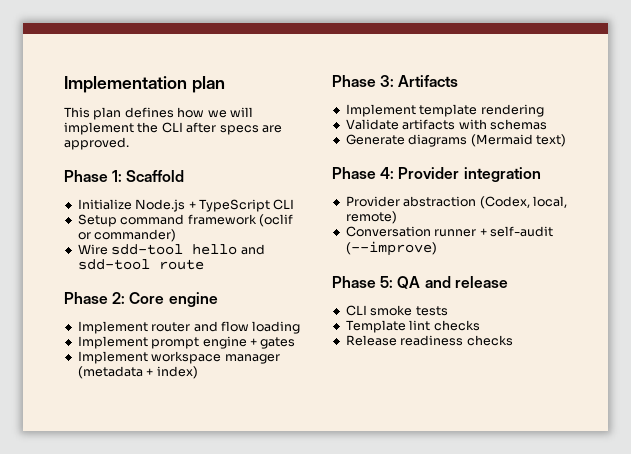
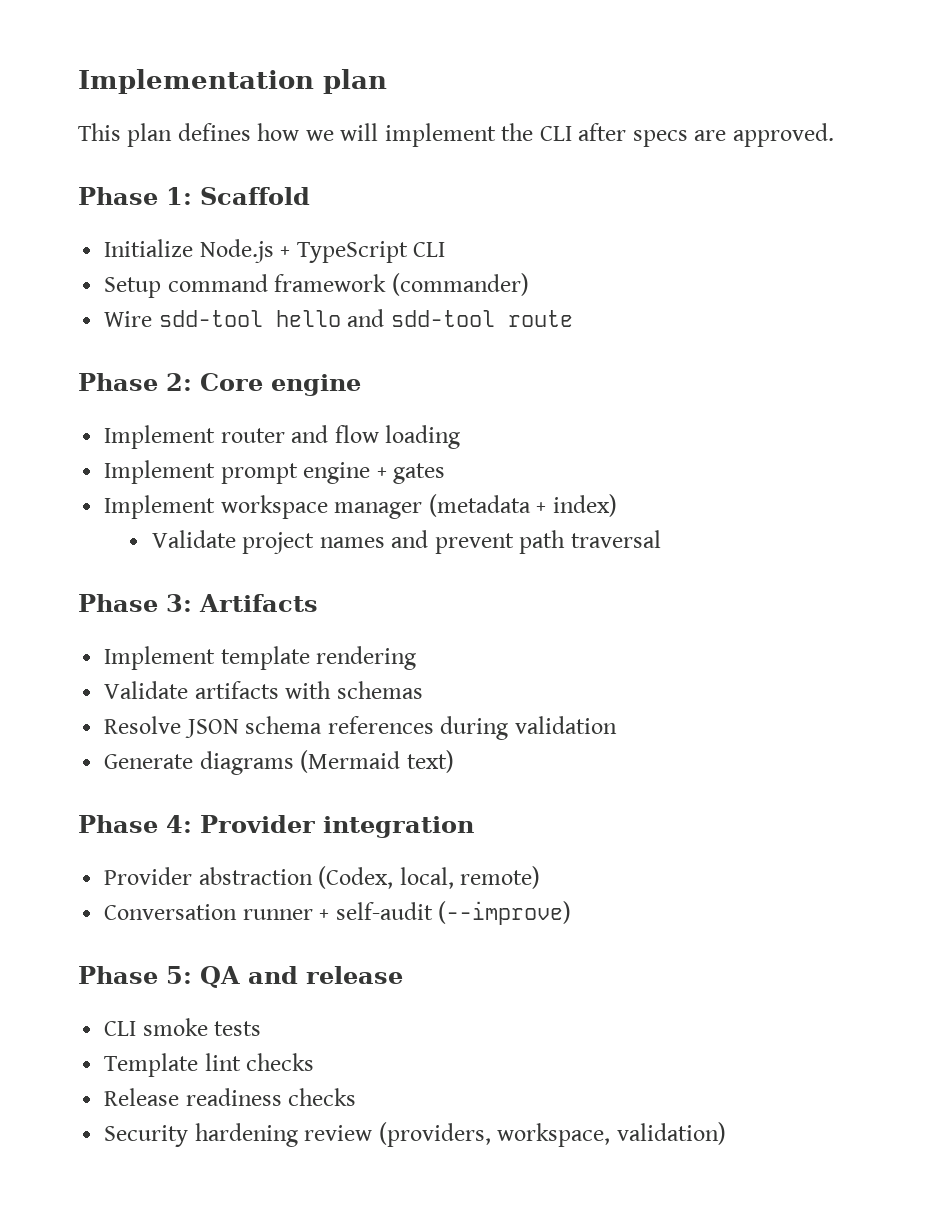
[258,214,293,227] [77,229,177,242] (oclif or commander) -> [391,273,529,296] (commander)
(198, 372) none -> [151,530,661,554] // Validate project names and prevent path traversal
(547, 124) none -> [104,716,617,740] // Resolve JSON schema references during validation
(513, 340) none -> [104,1122,726,1147] // Security hardening review (providers, workspace, validation)

